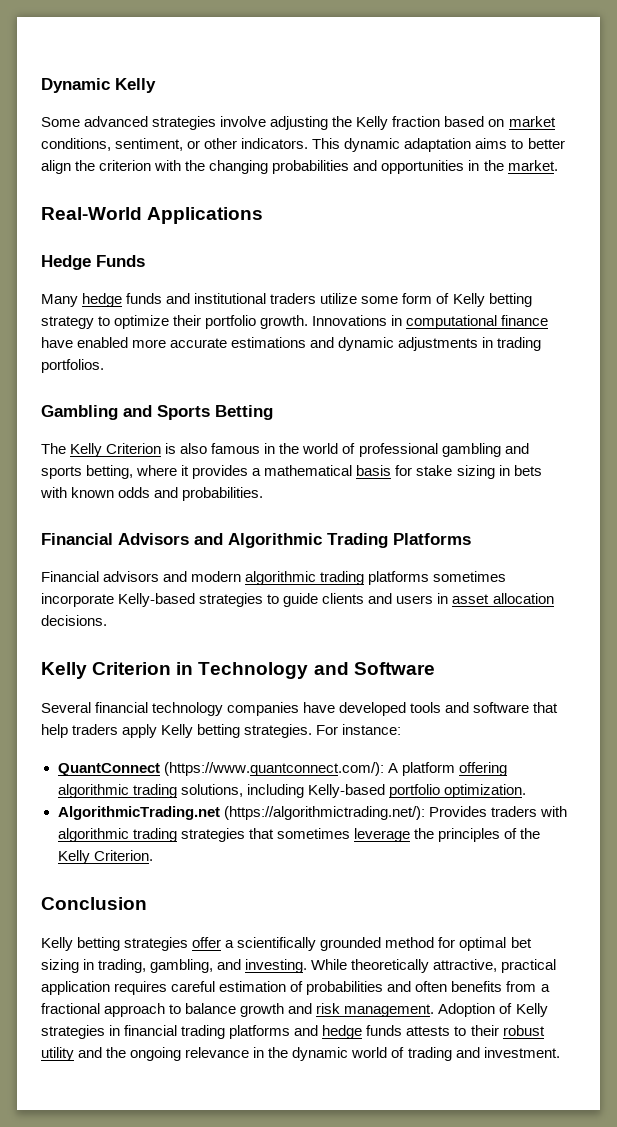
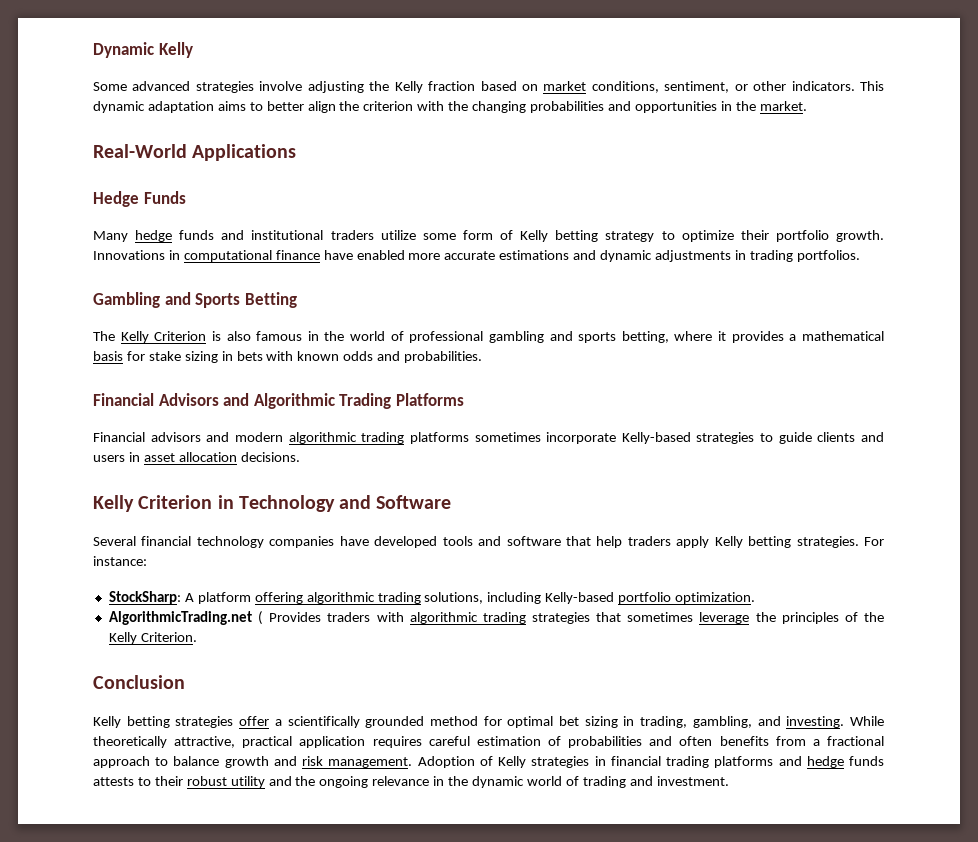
[57,762,384,776] QuantConnect (https://www.quantconnect.com/): -> [108,591,181,605] StockSharp:
[223,806,425,820] (https://algorithmictrading.net/): -> [258,611,264,625] (

